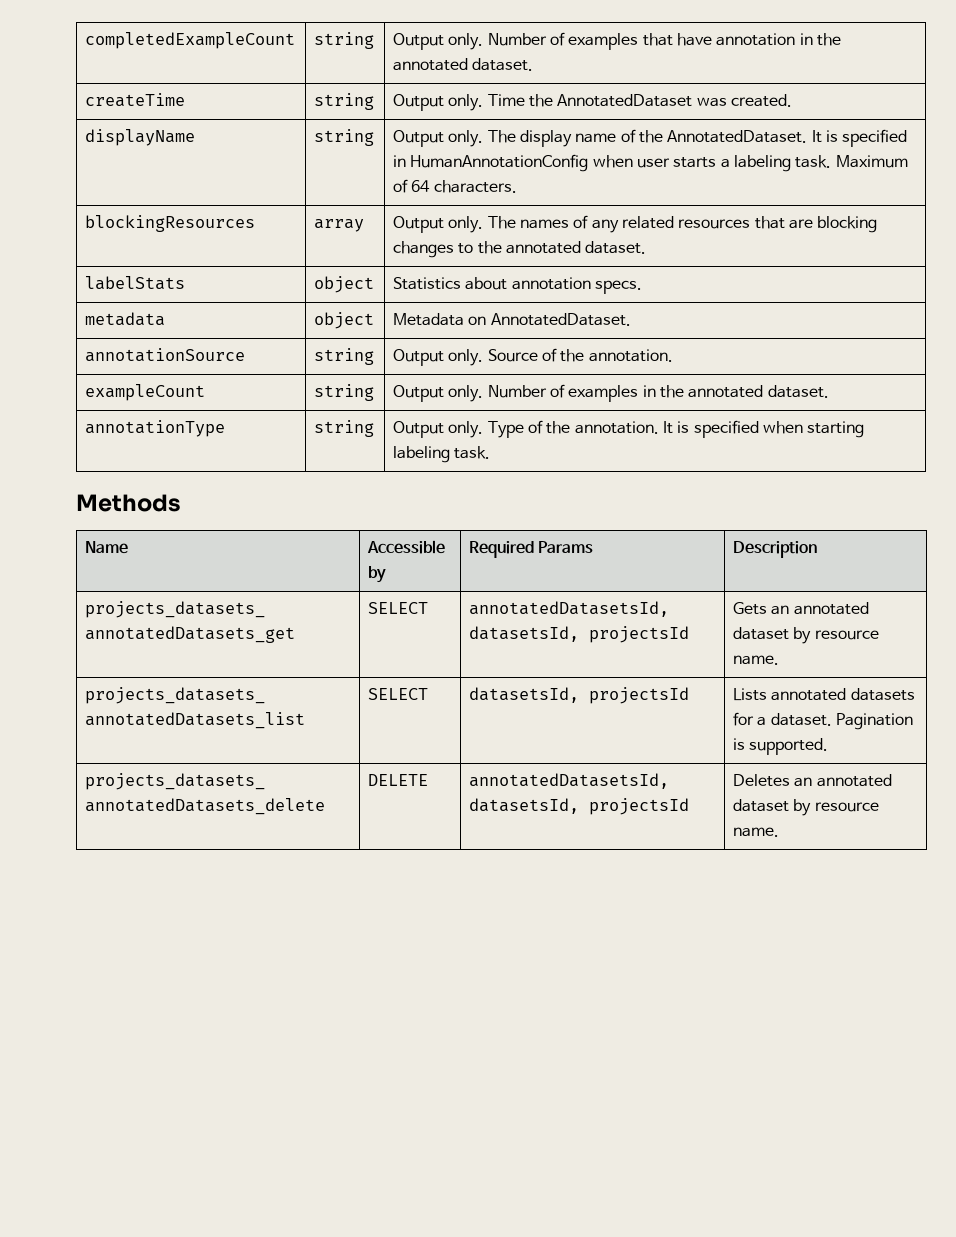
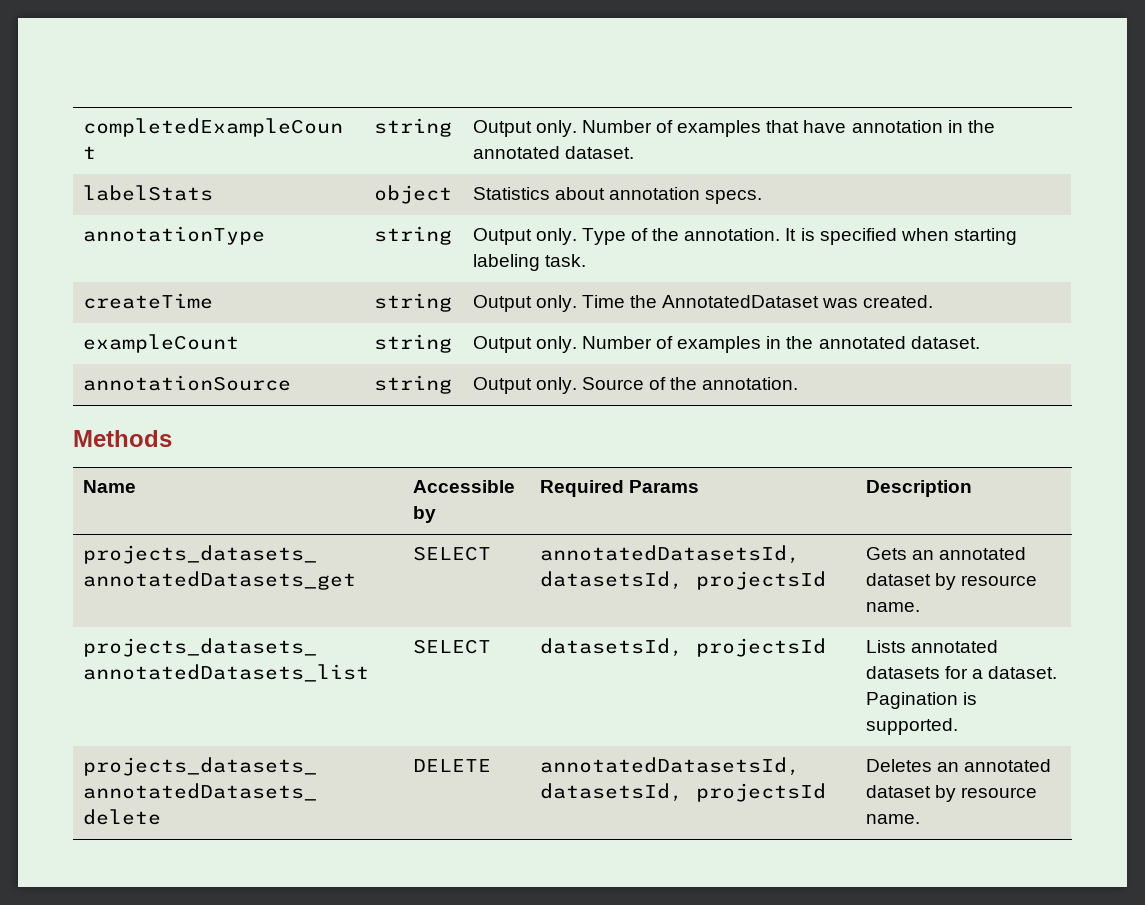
[85,93,186,107] [314,93,375,110] [393,94,793,111] [85,129,196,146] [314,129,375,146] [393,129,908,147] [393,154,908,172] [393,179,517,193] [85,215,256,232] [314,219,365,232] [393,215,878,233] [393,241,647,258] // createTime | string | Output only. Time the AnnotatedDataset was created. // displayName | string | Output only. The display name of the AnnotatedDataset. It is specified in HumanAnnotationConfig when user starts a labeling task. Maximum of 64 characters. // blockingResources | array | Output only. The names of any related resources that are blocking changes to the annotated dataset. -> (634, 152) none
[85,312,166,326] [314,312,375,329] [393,313,631,326] [85,348,246,362] [314,348,375,365] [393,348,673,366] [85,384,206,401] [314,384,375,401] [393,384,829,402] // metadata | object | Metadata on AnnotatedDataset. // annotationSource | string | Output only. Source of the annotation. // exampleCount | string | Output only. Number of examples in the annotated dataset. -> (763, 197) none
(491, 452) none -> [82,293,213,309] [373,293,452,312] [472,295,934,312] [82,334,239,353] [373,334,452,353] [472,336,980,353] [82,375,291,391] [373,375,452,394] [472,377,799,394] // createTime | string | Output only. Time the AnnotatedDataset was created. // exampleCount | string | Output only. Number of examples in the annotated dataset. // annotationSource | string | Output only. Source of the annotation.

